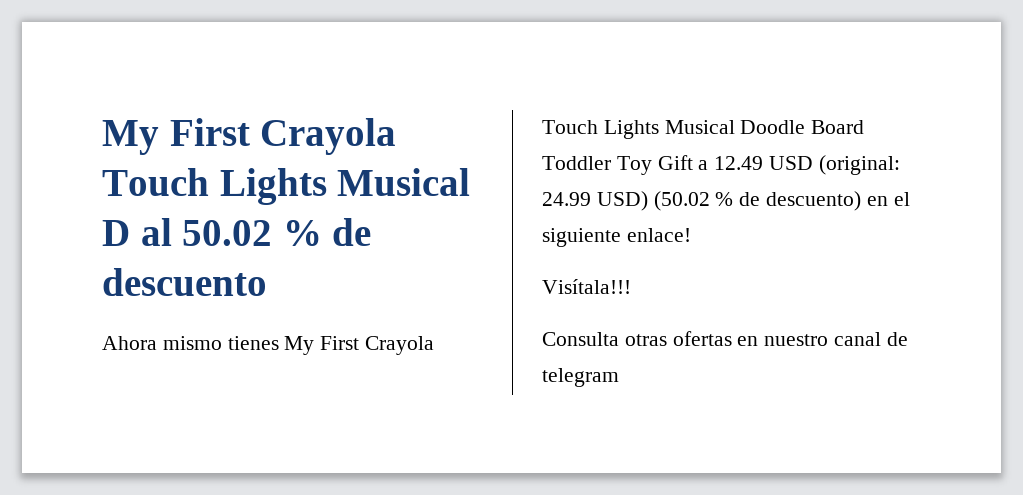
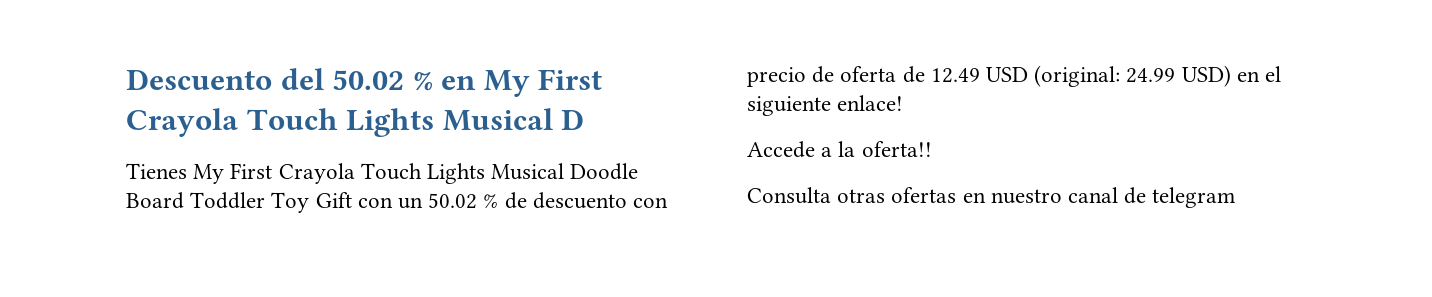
(102, 137) none -> [126,68,477,91] Descuento del 50.02 % en
[140,218,372,246] [102,268,267,296] [102,336,279,350] al 50.02 % de descuento // Ahora mismo tienes -> [126,163,187,179] // Tienes
[698,160,709,170] a -> [357,192,669,209] [747,66,925,87] con un 50.02 % de descuento con precio de oferta de
[653,191,862,211] (50.02 % de descuento) -> (1231, 76) none
[542,279,631,294] Visítala!!! -> [747,141,932,158] Accede a la oferta!!

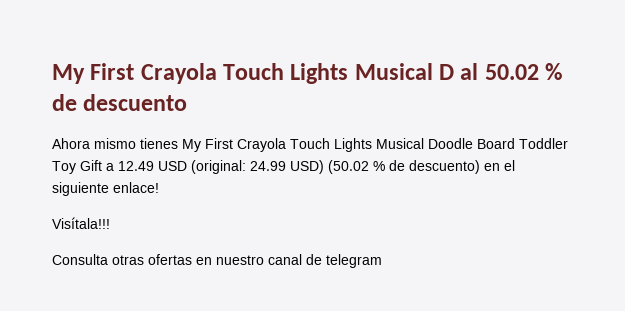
[126,68,477,91] Descuento del 50.02 % en -> (52, 74) none
[126,163,187,179] // Tienes -> [460,63,564,80] [52,94,188,111] [52,138,178,149] al 50.02 % de descuento // Ahora mismo tienes
[357,192,669,209] [747,66,925,87] con un 50.02 % de descuento con precio de oferta de -> [106,163,114,171] a
(1231, 76) none -> [328,160,480,174] (50.02 % de descuento)
[747,141,932,158] Accede a la oferta!! -> [52,217,110,229] Visítala!!!

